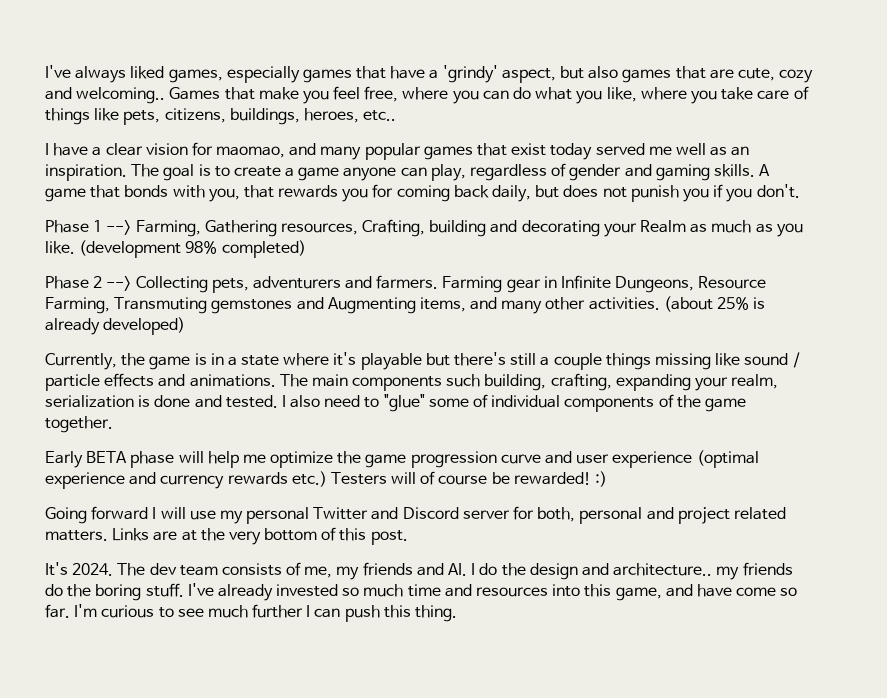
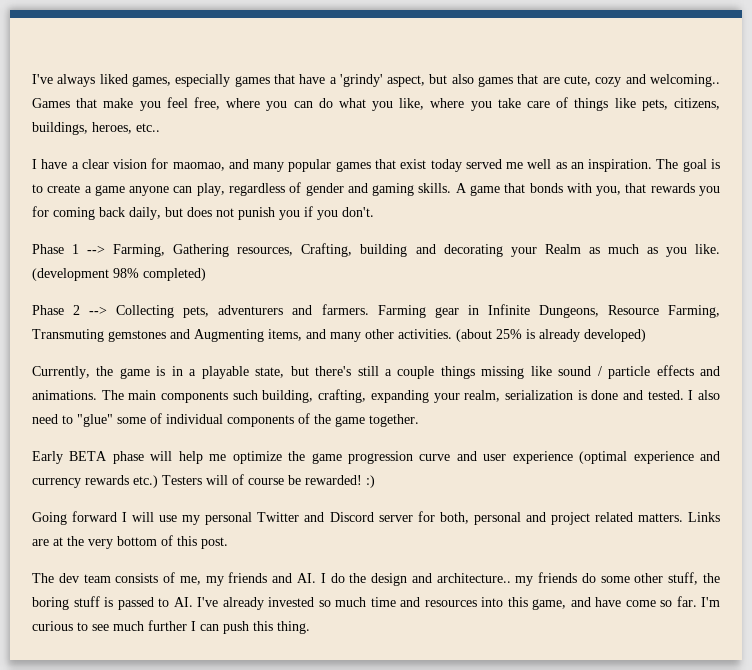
[241,352,422,370] state where it's playable -> [201,366,285,379] playable state,
[45,562,114,576] It's 2024. -> (228, 543) none
[67,583,184,601] the boring stuff. -> [600,572,720,585] [32,596,193,610] some other stuff, the boring stuff is passed to AI.

